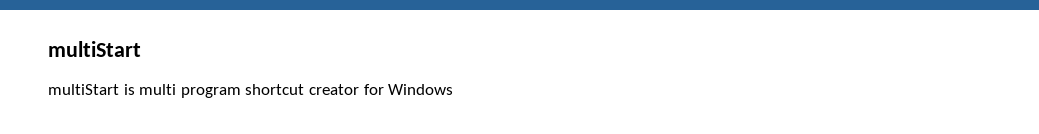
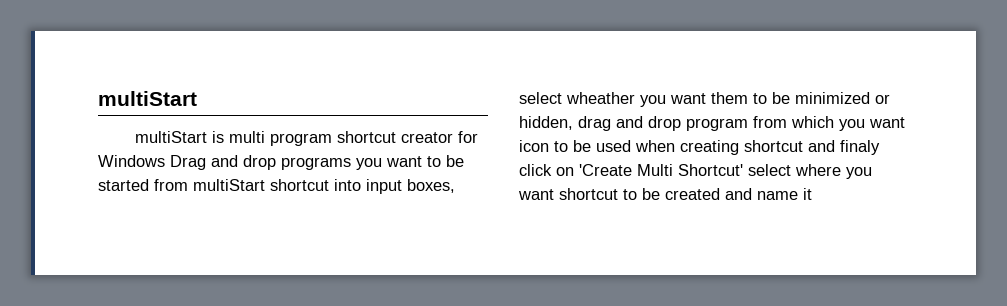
(454, 89) none -> [170,155,464,170] [98,179,455,194] [519,92,890,107] [519,116,905,131] [519,140,880,155] [519,164,872,179] [518,188,812,200] Drag and drop programs you want to be started from multiStart shortcut into input boxes, select wheather you want them to be minimized or hidden, drag and drop program from which you want icon to be used when creating shortcut and finaly click on 'Create Multi Shortcut' select where you want shortcut to be created and name it

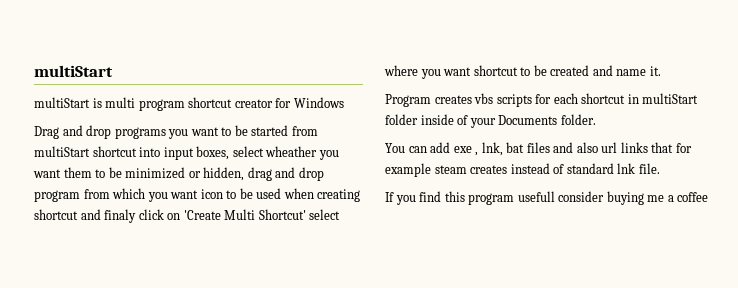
(165, 161) none -> (344, 102) //
[803,188,812,200] it -> [649,66,661,76] [385,93,699,107] [385,114,596,128] [385,142,692,156] [385,163,660,177] [385,191,709,205] it. // Program creates vbs scripts for each shortcut in multiStart folder inside of your Documents folder. // You can add exe , lnk, bat files and also url links that for example steam creates instead of standard lnk file. // If you find this program usefull consider buying me a coffee

